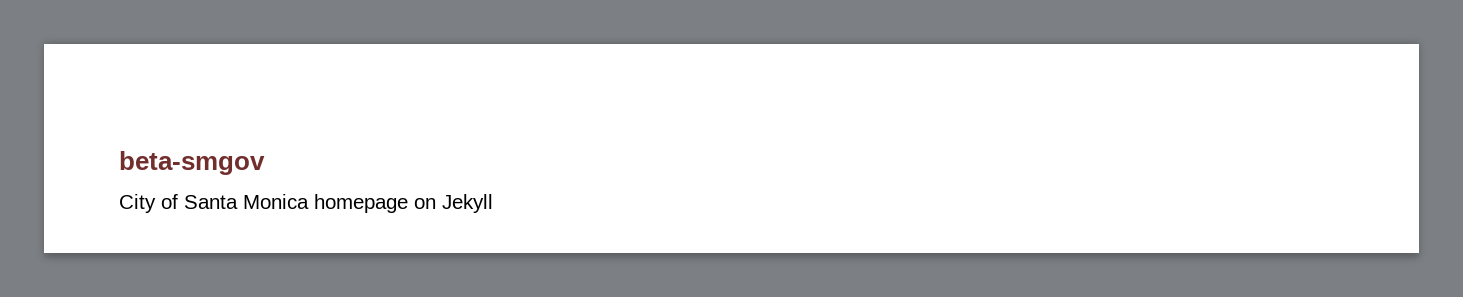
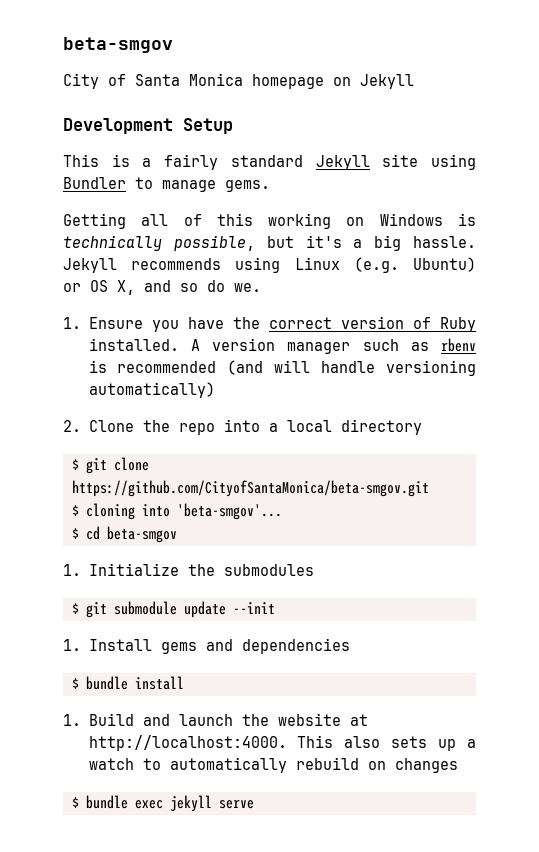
(493, 203) none -> [63,118,233,134] [63,154,477,170] [63,177,270,192] [63,213,476,229] [63,235,476,251] [63,257,476,273] [63,280,261,295] [63,316,476,332] [88,338,476,354] [88,360,476,376] [88,382,215,398] [63,419,422,435] [72,457,149,474] [72,480,429,497] [72,503,282,520] [72,526,177,543] [63,563,314,576] [72,601,275,618] [63,638,350,654] [72,676,184,690] [63,713,368,726] [88,735,476,751] [88,757,458,773] [72,795,254,812] // Development Setup // This is a fairly standard Jekyll site using Bundler to manage gems. // Getting all of this working on Windows is technically possible, but it's a big hassle. Jekyll recommends using Linux (e.g. Ubuntu) or OS X, and so do we. // 1. Ensure you have the correct version of Ruby installed. A version manager such as rbenv is recommended (and will handle versioning automatically) // 2. Clone the repo into a local directory // $ git clone https://github.com/CityofSantaMonica/beta-smgov.git // $ cloning into 'beta-smgov'... // $ cd beta-smgov // 1. Initialize the submodules // $ git submodule update --init // 1. Install gems and dependencies // $ bundle install // 1. Build and launch the website at http://localhost:4000. This also sets up a watch to automatically rebuild on changes // $ bundle exec jekyll serve

